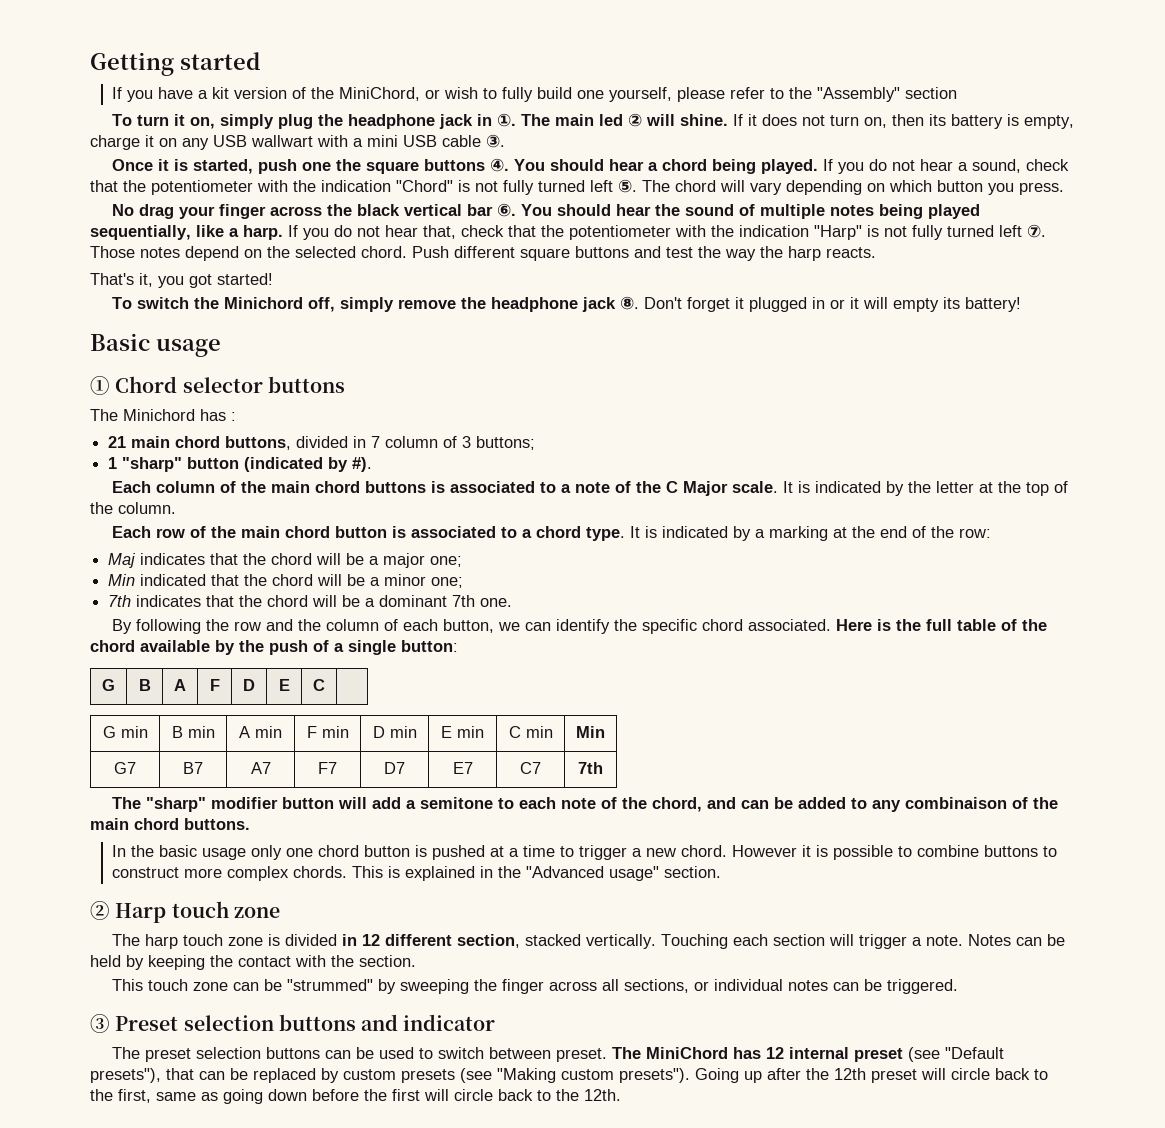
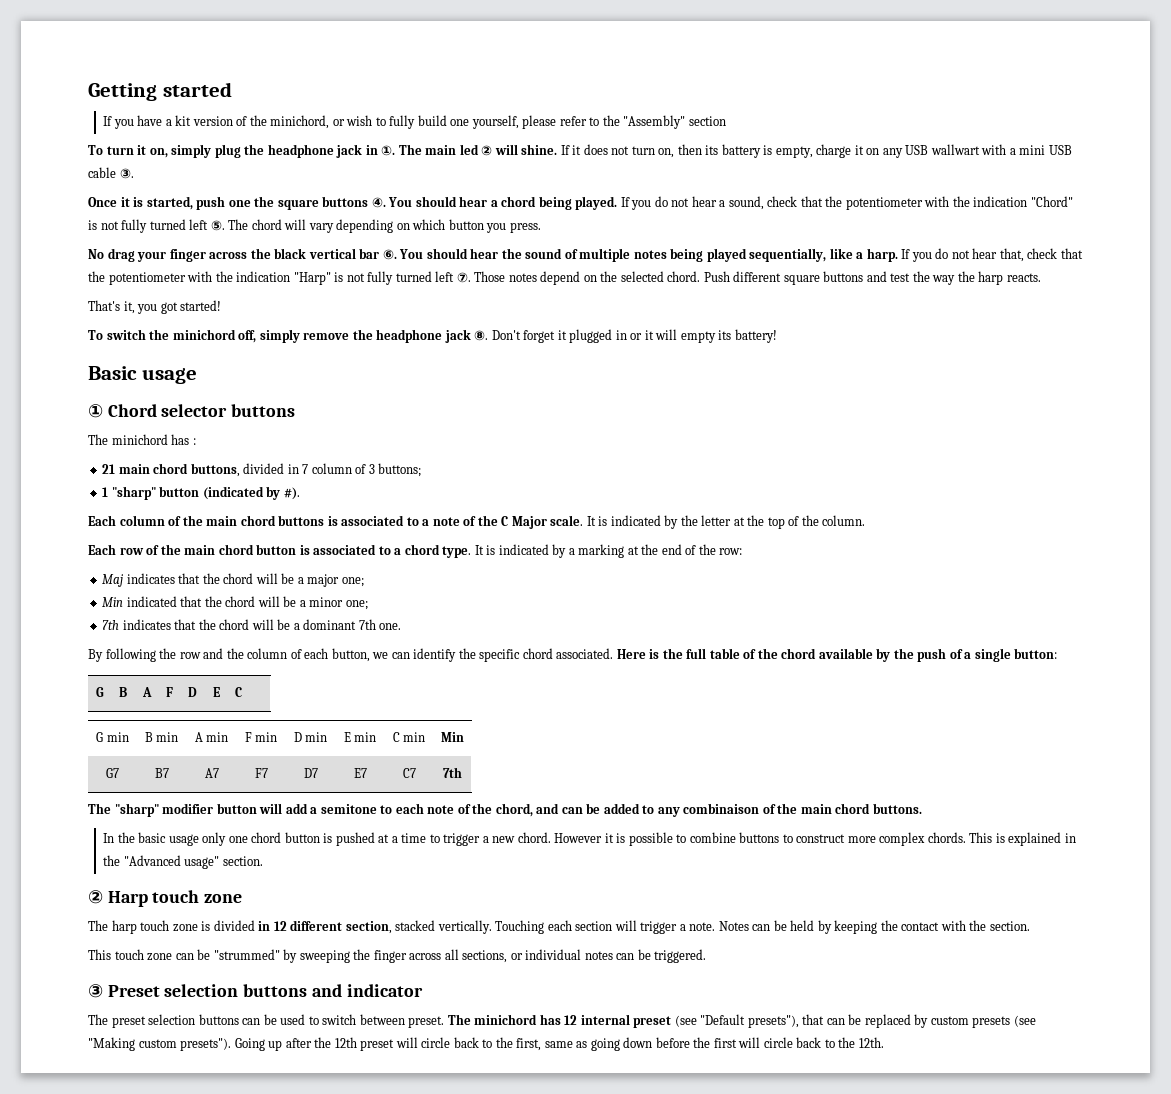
[339,87,421,101] MiniChord, -> [270,115,330,129] minichord,
[224,297,304,309] Minichord -> [172,329,236,340] minichord
[123,409,195,421] Minichord -> [111,434,168,445] minichord
[646,1047,729,1059] MiniChord -> [474,1014,538,1025] minichord

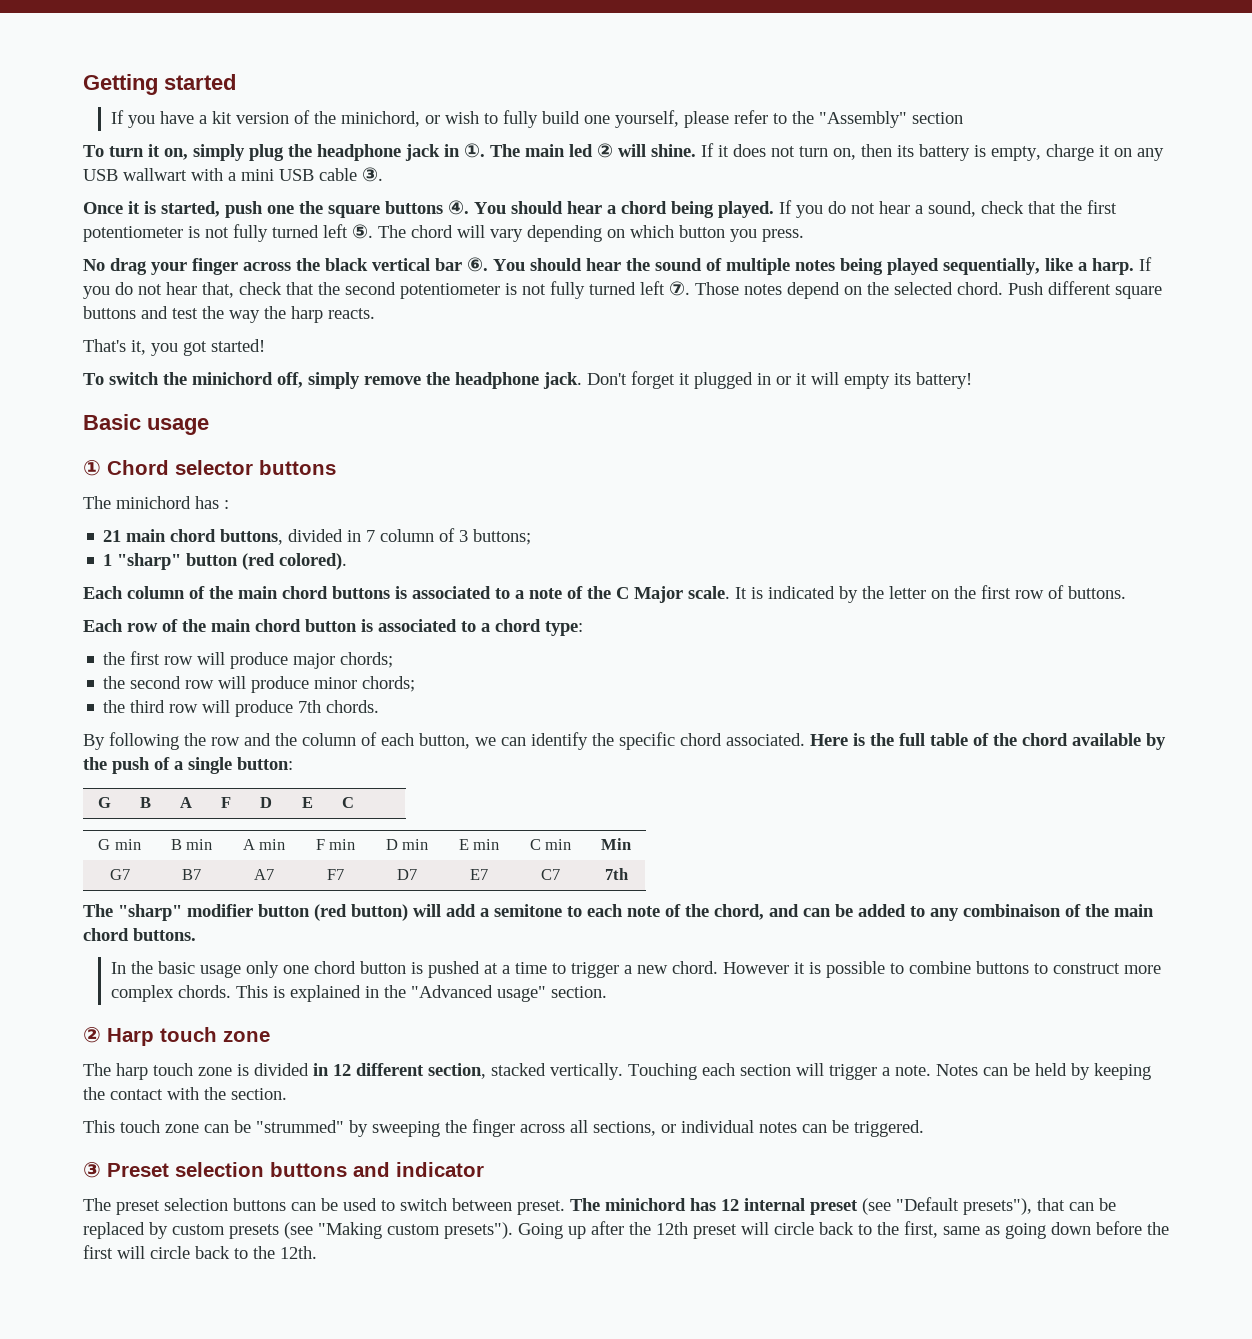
[845,196,1073,210] potentiometer with the indication "Chord" -> [1087,200,1117,214] [83,226,183,242] first potentiometer
[108,271,331,285] potentiometer with the indication "Harp" -> [345,282,500,299] second potentiometer
[444,329,489,343] jack ⑧. -> [543,372,582,389] jack.
[202,486,300,500] (indicated by #). -> [242,553,348,570] (red colored).
[733,515,866,529] at the top of the column. -> [931,585,1126,599] on the first row of buttons.
[442,544,743,558] [102,573,364,587] [102,596,368,610] [102,619,402,630] type. It is indicated by a marking at the end of the row: // Maj indicates that the chord will be a major one; // Min indicated that the chord will be a minor one; // 7th indicates that the chord will be a dominant 7th one. -> [545,621,583,636] [103,651,394,669] [103,676,416,693] [103,700,380,717] type: // the first row will produce major chords; // the second row will produce minor chords; // the third row will produce 7th chords.
(257, 808) none -> [314,904,408,921] (red button)

